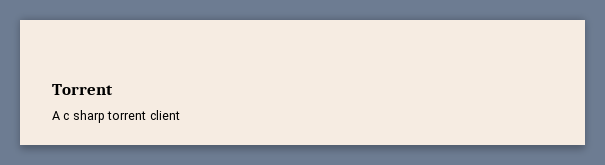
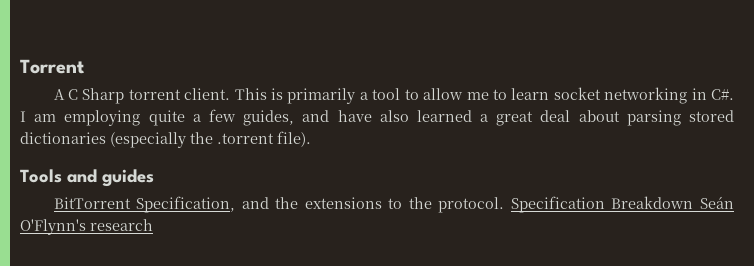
[63,110,180,123] c sharp torrent client -> [67,87,734,104] [20,109,734,126] [20,131,311,148] [20,169,154,187] [53,196,734,213] [20,219,153,235] C Sharp torrent client. This is primarily a tool to allow me to learn socket networking in C#. I am employing quite a few guides, and have also learned a great deal about parsing stored dictionaries (especially the .torrent file). // Tools and guides // BitTorrent Specification, and the extensions to the protocol. Specification Breakdown Seán O'Flynn's research

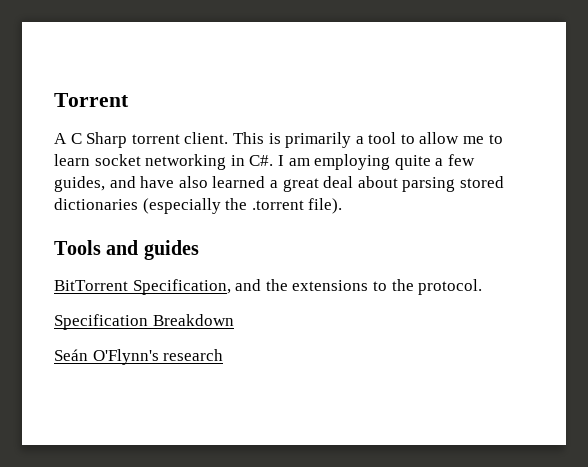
(505, 205) none -> (483, 287) //
(694, 202) none -> (234, 320) //

